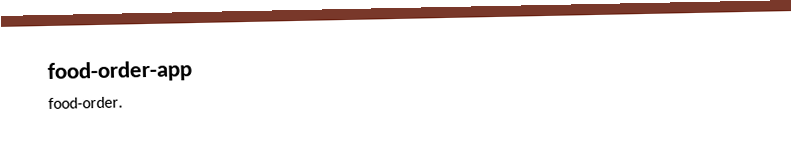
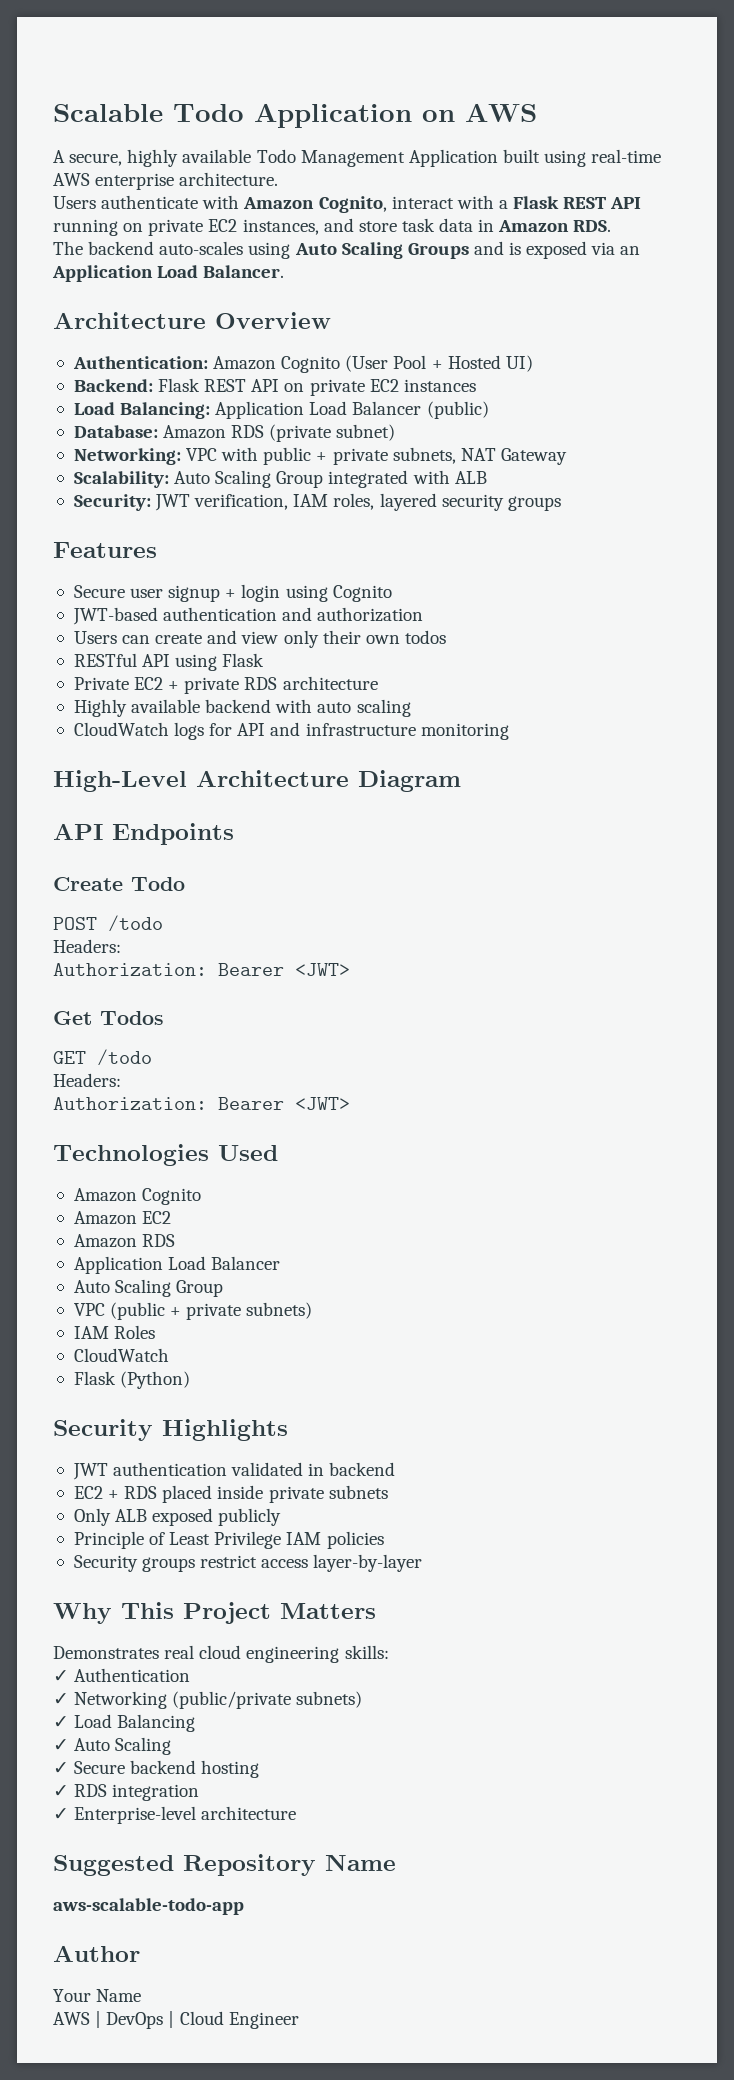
[47,60,193,84] [48,96,123,109] food-order-app // food-order. -> [53,103,537,128] [53,149,662,167] [53,172,279,190] [53,195,642,213] [53,218,612,236] [53,241,641,259] [52,265,285,282] [53,312,331,329] [72,355,533,373] [73,378,476,396] [73,401,489,419] [73,424,396,442] [73,447,567,465] [73,470,487,488] [73,493,561,511] [53,542,157,558] [73,584,392,602] [72,607,424,625] [73,630,446,648] [73,653,265,671] [73,676,378,694] [73,699,411,717] [73,722,509,740] [53,770,461,792] [53,823,234,845] [53,877,185,891] [53,915,163,932] [53,939,121,953] [53,963,350,976] [53,1011,164,1025] [53,1049,152,1066] [53,1073,121,1087] [53,1097,350,1110] [53,1144,278,1166] [73,1188,202,1205] [73,1211,172,1225] [73,1234,176,1248] [73,1256,281,1274] [73,1279,224,1297] [73,1302,313,1320] [73,1325,156,1339] [73,1348,169,1362] [73,1371,191,1389] [53,1419,288,1441] [72,1462,396,1480] [73,1485,388,1503] [73,1508,282,1526] [73,1531,384,1549] [73,1554,423,1572] [53,1602,376,1624] [53,1645,389,1663] [53,1668,191,1682] [53,1691,363,1709] [53,1714,196,1732] [53,1737,172,1755] [53,1760,260,1778] [53,1784,200,1801] [53,1806,297,1824] [53,1854,396,1876] [53,1898,244,1915] [53,1945,140,1962] [53,1989,142,2002] [53,2011,299,2029] Scalable Todo Application on AWS // A secure, highly available Todo Management Application built using real-time AWS enterprise architecture. // Users authenticate with Amazon Cognito, interact with a Flask REST API running on private EC2 instances, and store task data in Amazon RDS. // The backend auto-scales using Auto Scaling Groups and is exposed via an Application Load Balancer. // Architecture Overview // Authentication: Amazon Cognito (User Pool + Hosted UI) // Backend: Flask REST API on private EC2 instances // Load Balancing: Application Load Balancer (public) // Database: Amazon RDS (private subnet) // Networking: VPC with public + private subnets, NAT Gateway // Scalability: Auto Scaling Group integrated with ALB // Security: JWT verification, IAM roles, layered security groups // Features // Secure user signup + login using Cognito // JWT-based authentication and authorization // Users can create and view only their own todos // RESTful API using Flask // Private EC2 + private RDS architecture // Highly available backend with auto scaling // CloudWatch logs for API and infrastructure monitoring // High-Level Architecture Diagram // API Endpoints // Create Todo // POST /todo // Headers: // Authorization: Bearer <JWT> // Get Todos // GET /todo // Headers: // Authorization: Bearer <JWT> // Technologies Used // Amazon Cognito // Amazon EC2 // Amazon RDS // Application Load Balancer // Auto Scaling Group // VPC (public + private subnets) // IAM Roles // CloudWatch // Flask (Python) // Security Highlights // JWT authentication validated in backend // EC2 + RDS placed inside private subnets // Only ALB exposed publicly // Principle of Least Privilege IAM policies // Security groups restrict access layer-by-layer // Why This Project Matters // Demonstrates real cloud engineering skills: // ✓ Authentication // ✓ Networking (public/private subnets) // ✓ Load Balancing // ✓ Auto Scaling // ✓ Secure backend hosting // ✓ RDS integration // ✓ Enterprise-level architecture // Suggested Repository Name // aws-scalable-todo-app // Author // Your Name // AWS | DevOps | Cloud Engineer

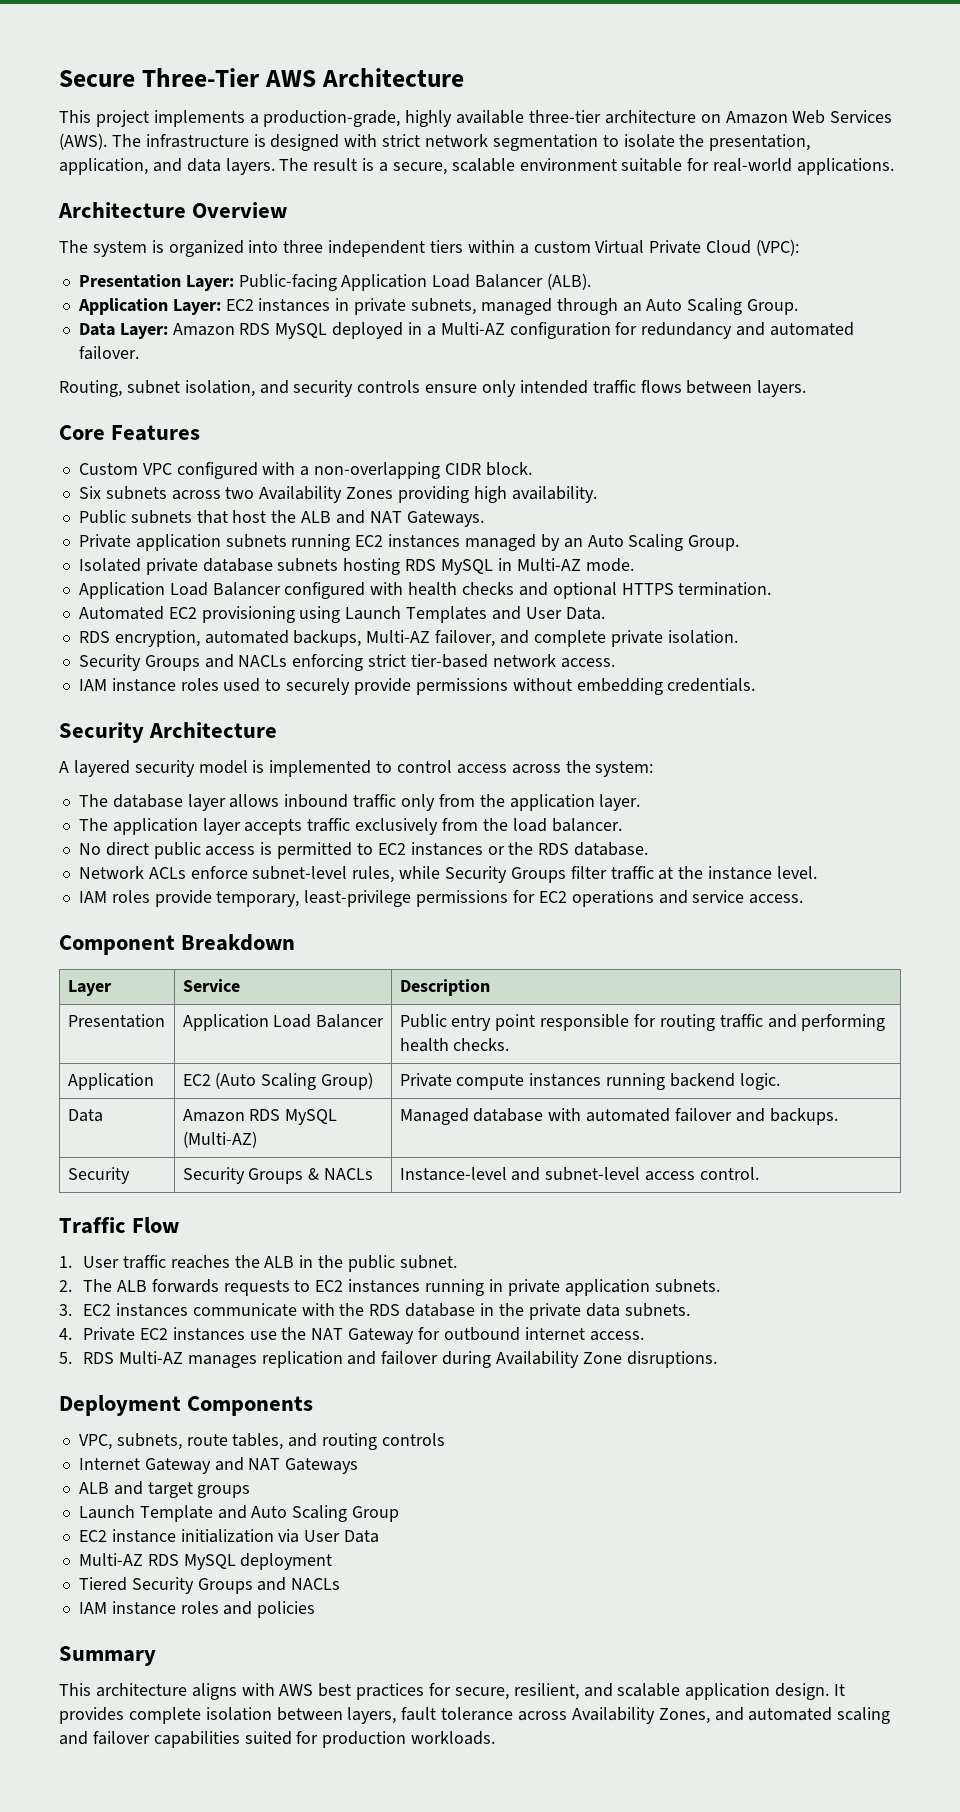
[53,103,537,128] [53,149,662,167] [53,172,279,190] [53,195,642,213] [53,218,612,236] [53,241,641,259] [52,265,285,282] [53,312,331,329] [72,355,533,373] [73,378,476,396] [73,401,489,419] [73,424,396,442] [73,447,567,465] [73,470,487,488] [73,493,561,511] [53,542,157,558] [73,584,392,602] [72,607,424,625] [73,630,446,648] [73,653,265,671] [73,676,378,694] [73,699,411,717] [73,722,509,740] [53,770,461,792] [53,823,234,845] [53,877,185,891] [53,915,163,932] [53,939,121,953] [53,963,350,976] [53,1011,164,1025] [53,1049,152,1066] [53,1073,121,1087] [53,1097,350,1110] [53,1144,278,1166] [73,1188,202,1205] [73,1211,172,1225] [73,1234,176,1248] [73,1256,281,1274] [73,1279,224,1297] [73,1302,313,1320] [73,1325,156,1339] [73,1348,169,1362] [73,1371,191,1389] [53,1419,288,1441] [72,1462,396,1480] [73,1485,388,1503] [73,1508,282,1526] [73,1531,384,1549] [73,1554,423,1572] [53,1602,376,1624] [53,1645,389,1663] [53,1668,191,1682] [53,1691,363,1709] [53,1714,196,1732] [53,1737,172,1755] [53,1760,260,1778] [53,1784,200,1801] [53,1806,297,1824] [53,1854,396,1876] [53,1898,244,1915] [53,1945,140,1962] [53,1989,142,2002] [53,2011,299,2029] Scalable Todo Application on AWS // A secure, highly available Todo Management Application built using real-time AWS enterprise architecture. // Users authenticate with Amazon Cognito, interact with a Flask REST API running on private EC2 instances, and store task data in Amazon RDS. // The backend auto-scales using Auto Scaling Groups and is exposed via an Application Load Balancer. // Architecture Overview // Authentication: Amazon Cognito (User Pool + Hosted UI) // Backend: Flask REST API on private EC2 instances // Load Balancing: Application Load Balancer (public) // Database: Amazon RDS (private subnet) // Networking: VPC with public + private subnets, NAT Gateway // Scalability: Auto Scaling Group integrated with ALB // Security: JWT verification, IAM roles, layered security groups // Features // Secure user signup + login using Cognito // JWT-based authentication and authorization // Users can create and view only their own todos // RESTful API using Flask // Private EC2 + private RDS architecture // Highly available backend with auto scaling // CloudWatch logs for API and infrastructure monitoring // High-Level Architecture Diagram // API Endpoints // Create Todo // POST /todo // Headers: // Authorization: Bearer <JWT> // Get Todos // GET /todo // Headers: // Authorization: Bearer <JWT> // Technologies Used // Amazon Cognito // Amazon EC2 // Amazon RDS // Application Load Balancer // Auto Scaling Group // VPC (public + private subnets) // IAM Roles // CloudWatch // Flask (Python) // Security Highlights // JWT authentication validated in backend // EC2 + RDS placed inside private subnets // Only ALB exposed publicly // Principle of Least Privilege IAM policies // Security groups restrict access layer-by-layer // Why This Project Matters // Demonstrates real cloud engineering skills: // ✓ Authentication // ✓ Networking (public/private subnets) // ✓ Load Balancing // ✓ Auto Scaling // ✓ Secure backend hosting // ✓ RDS integration // ✓ Enterprise-level architecture // Suggested Repository Name // aws-scalable-todo-app // Author // Your Name // AWS | DevOps | Cloud Engineer -> [59,68,464,87] [59,110,893,127] [59,133,811,151] [59,158,895,175] [58,202,288,218] [59,239,800,257] [78,273,591,291] [77,298,799,315] [78,322,854,339] [78,346,139,360] [59,380,807,397] [59,425,201,441] [78,462,532,479] [78,486,597,503] [78,510,484,527] [78,534,740,551] [78,558,634,575] [78,582,772,599] [78,606,605,623] [78,630,738,647] [78,654,615,671] [78,678,756,695] [59,722,278,743] [59,760,654,777] [78,794,641,811] [78,818,622,835] [78,842,649,859] [78,866,817,883] [78,890,804,907] [59,934,296,955] [67,980,112,996] [182,979,240,992] [399,979,490,996] [67,1014,165,1028] [182,1014,385,1031] [399,1014,886,1031] [399,1038,510,1052] [67,1073,154,1090] [182,1072,374,1090] [399,1073,780,1090] [67,1109,103,1122] [182,1109,338,1125] [182,1131,257,1148] [399,1108,838,1125] [67,1167,130,1184] [182,1167,374,1184] [399,1167,759,1181] [59,1217,180,1234] [59,1255,457,1272] [59,1279,720,1296] [59,1303,690,1320] [59,1327,644,1344] [59,1351,717,1368] [59,1395,314,1416] [78,1433,445,1450] [78,1457,359,1474] [78,1481,251,1498] [78,1505,400,1522] [78,1529,380,1543] [78,1553,333,1570] [78,1577,341,1594] [78,1601,316,1618] [59,1646,156,1666] [59,1683,846,1700] [59,1707,891,1724] [59,1731,496,1748] Secure Three-Tier AWS Architecture // This project implements a production-grade, highly available three-tier architecture on Amazon Web Services (AWS). The infrastructure is designed with strict network segmentation to isolate the presentation, application, and data layers. The result is a secure, scalable environment suitable for real-world applications. // Architecture Overview // The system is organized into three independent tiers within a custom Virtual Private Cloud (VPC): // Presentation Layer: Public-facing Application Load Balancer (ALB). // Application Layer: EC2 instances in private subnets, managed through an Auto Scaling Group. // Data Layer: Amazon RDS MySQL deployed in a Multi-AZ configuration for redundancy and automated failover. // Routing, subnet isolation, and security controls ensure only intended traffic flows between layers. // Core Features // Custom VPC configured with a non-overlapping CIDR block. // Six subnets across two Availability Zones providing high availability. // Public subnets that host the ALB and NAT Gateways. // Private application subnets running EC2 instances managed by an Auto Scaling Group. // Isolated private database subnets hosting RDS MySQL in Multi-AZ mode. // Application Load Balancer configured with health checks and optional HTTPS termination. // Automated EC2 provisioning using Launch Templates and User Data. // RDS encryption, automated backups, Multi-AZ failover, and complete private isolation. // Security Groups and NACLs enforcing strict tier-based network access. // IAM instance roles used to securely provide permissions without embedding credentials. // Security Architecture // A layered security model is implemented to control access across the system: // The database layer allows inbound traffic only from the application layer. // The application layer accepts traffic exclusively from the load balancer. // No direct public access is permitted to EC2 instances or the RDS database. // Network ACLs enforce subnet-level rules, while Security Groups filter traffic at the instance level. // IAM roles provide temporary, least-privilege permissions for EC2 operations and service access. // Component Breakdown // Layer | Service | Description // Presentation | Application Load Balancer | Public entry point responsible for routing traffic and performing health checks. // Application | EC2 (Auto Scaling Group) | Private compute instances running backend logic. // Data | Amazon RDS MySQL (Multi-AZ) | Managed database with automated failover and backups. // Security | Security Groups & NACLs | Instance-level and subnet-level access control. // Traffic Flow // 1. User traffic reaches the ALB in the public subnet. // 2. The ALB forwards requests to EC2 instances running in private application subnets. // 3. EC2 instances communicate with the RDS database in the private data subnets. // 4. Private EC2 instances use the NAT Gateway for outbound internet access. // 5. RDS Multi-AZ manages replication and failover during Availability Zone disruptions. // Deployment Components // VPC, subnets, route tables, and routing controls // Internet Gateway and NAT Gateways // ALB and target groups // Launch Template and Auto Scaling Group // EC2 instance initialization via User Data // Multi-AZ RDS MySQL deployment // Tiered Security Groups and NACLs // IAM instance roles and policies // Summary // This architecture aligns with AWS best practices for secure, resilient, and scalable application design. It provides complete isolation between layers, fault tolerance across Availability Zones, and automated scaling and failover capabilities suited for production workloads.

